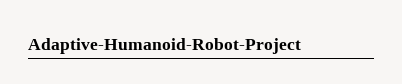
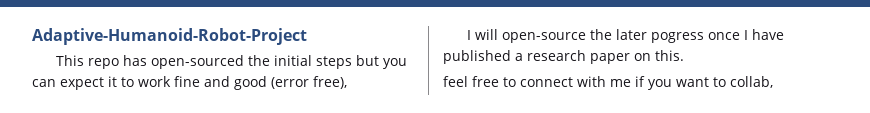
(301, 46) none -> [56,55,408,69] [32,76,347,90] [467,29,785,43] [443,50,684,64] [443,76,773,90] // This repo has open-sourced the initial steps but you can expect it to work fine and good (error free), // I will open-source the later pogress once I have published a research paper on this. // feel free to connect with me if you want to collab,

